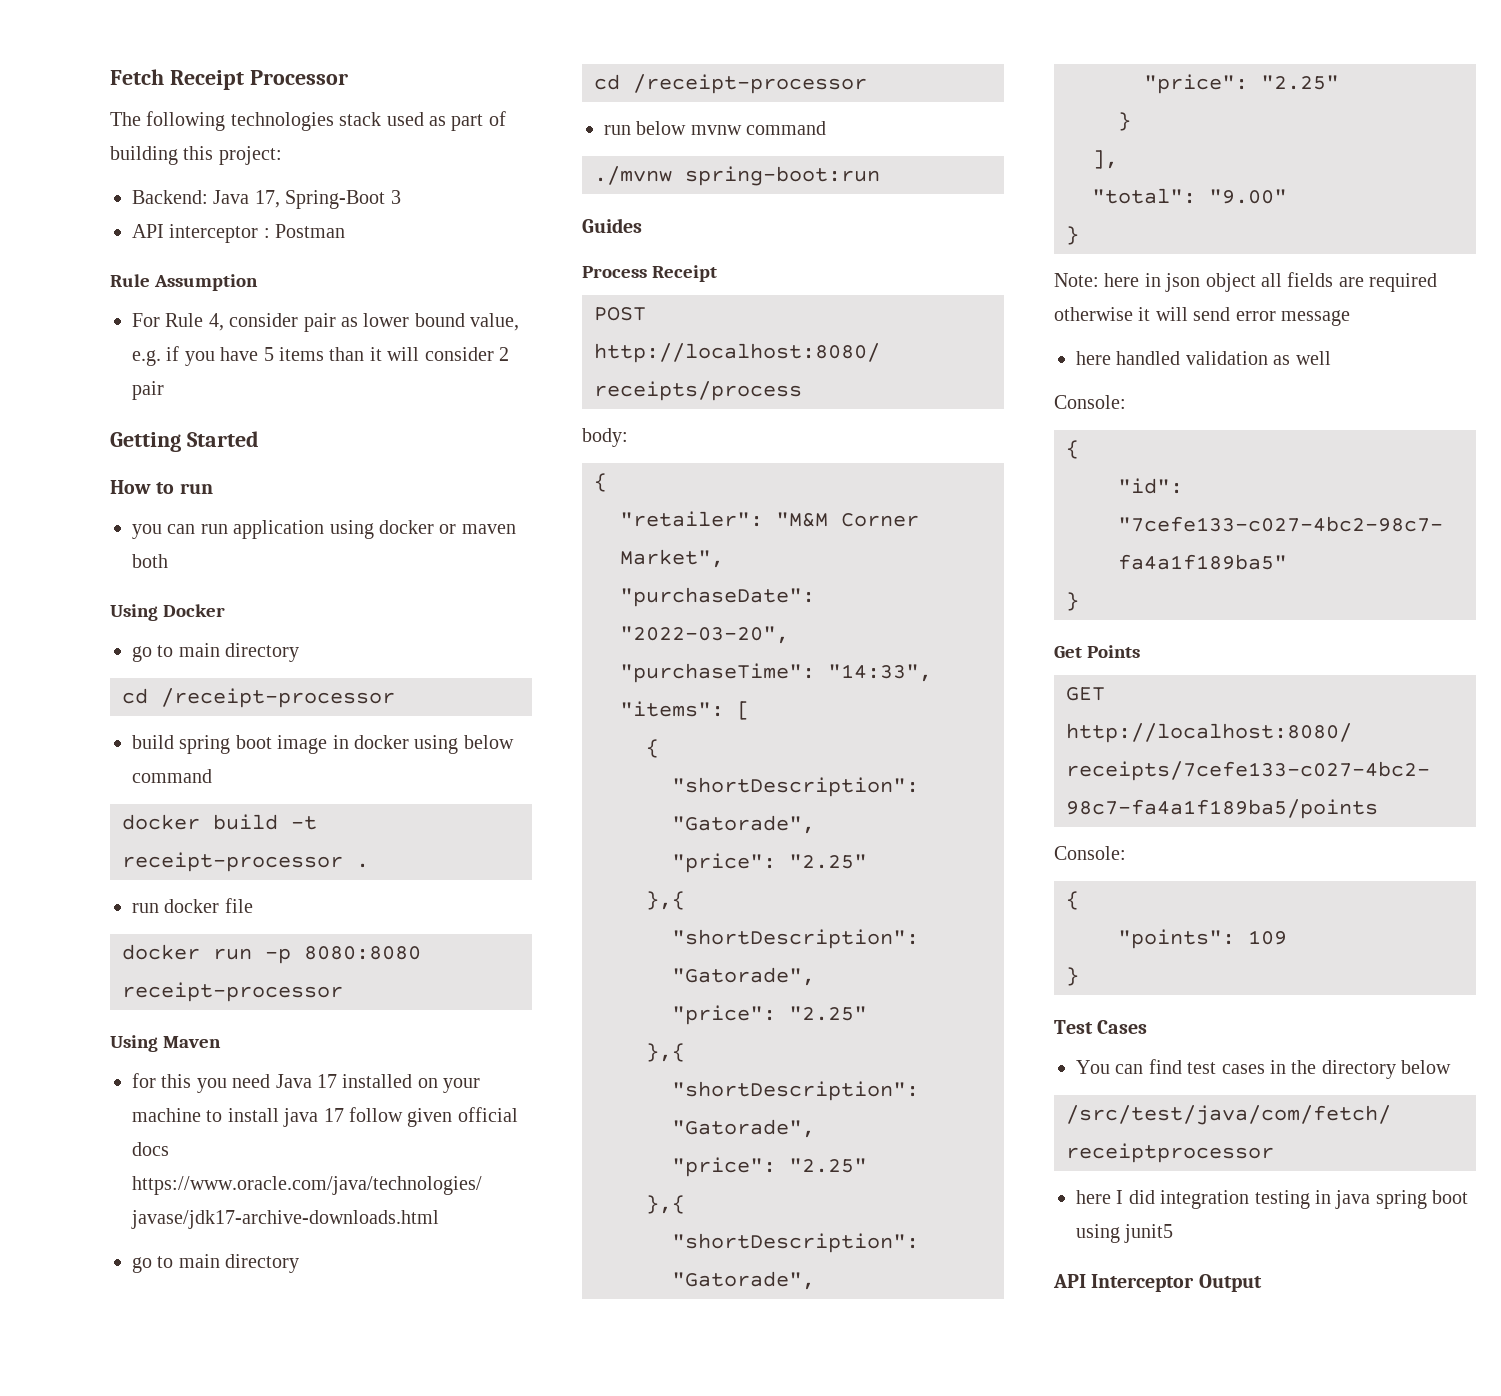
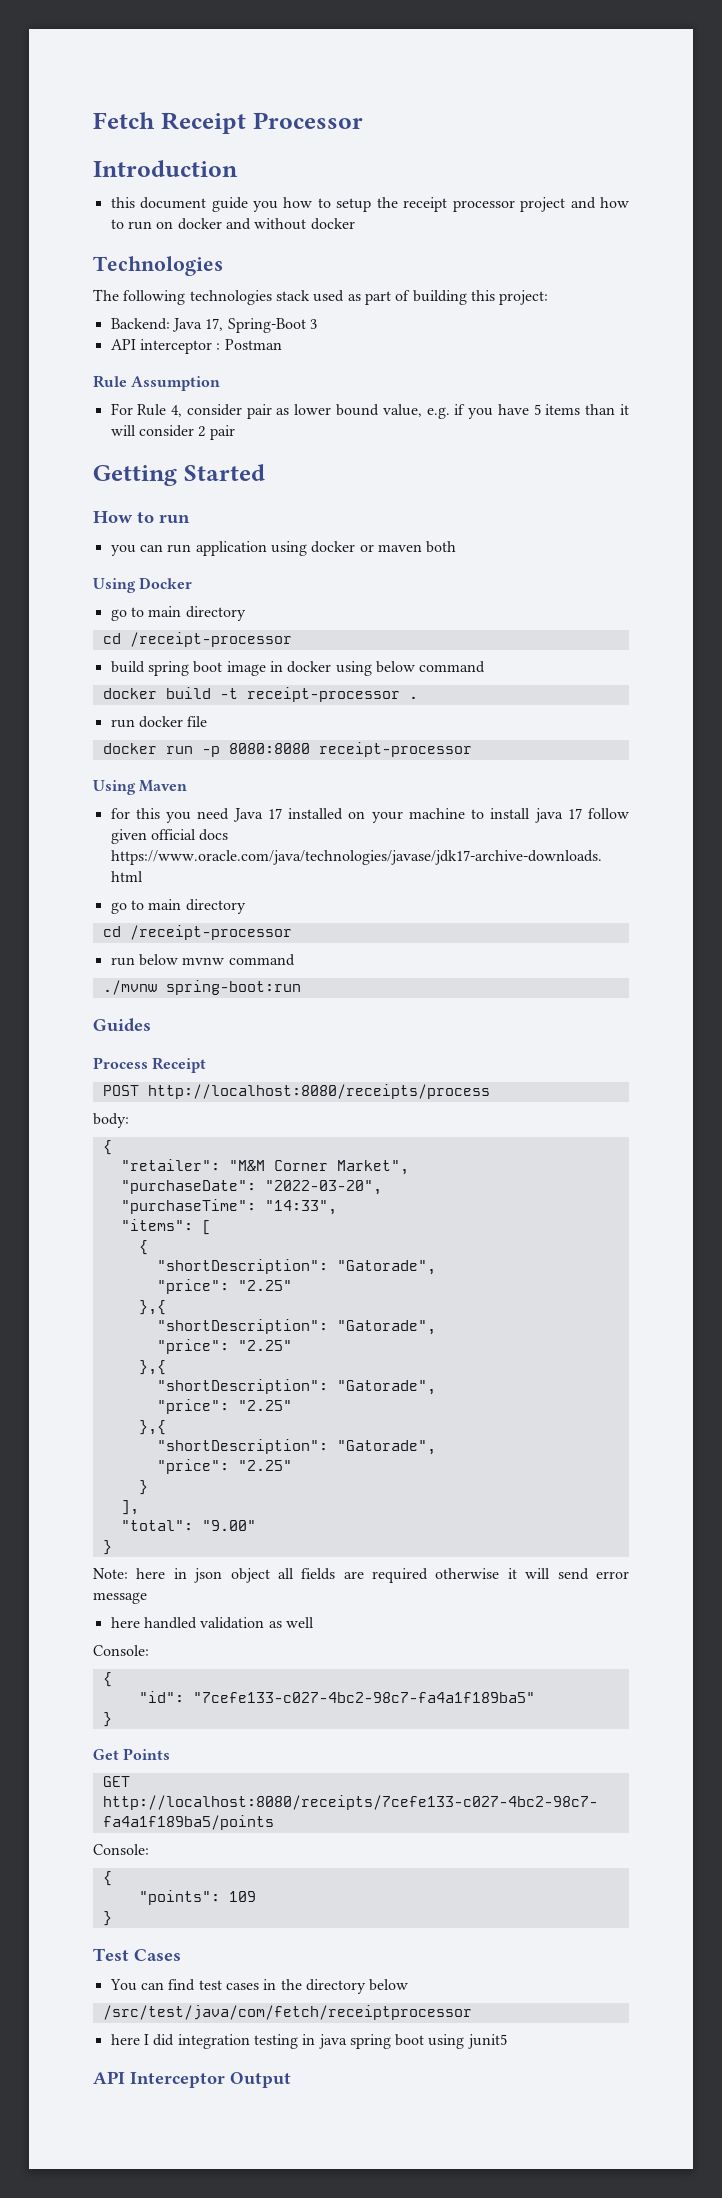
(348, 77) none -> [93,160,238,177] [110,197,629,212] [110,218,355,230] [93,256,223,276] // Introduction // this document guide you how to setup the receipt processor project and how to run on docker and without docker // Technologies

